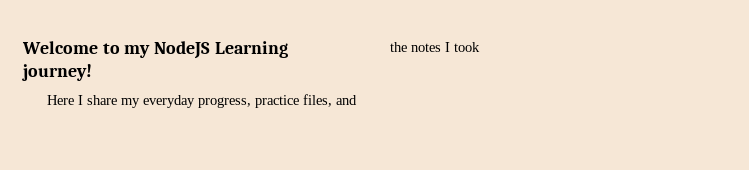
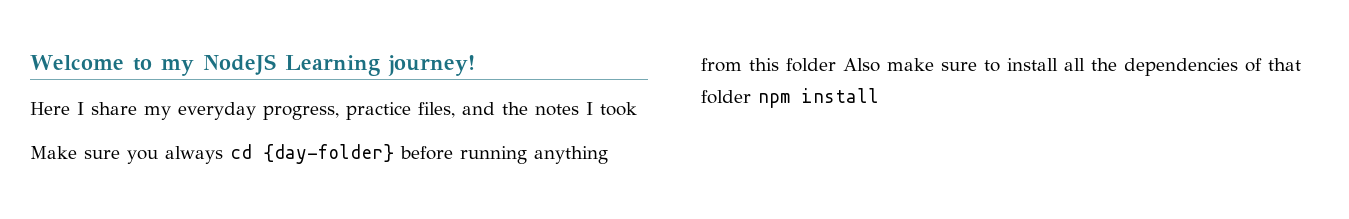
(480, 47) none -> [30,144,608,164] [701,58,1301,76] [701,88,879,108] // Make sure you always cd {day-folder} before running anything from this folder Also make sure to install all the dependencies of that folder npm install

